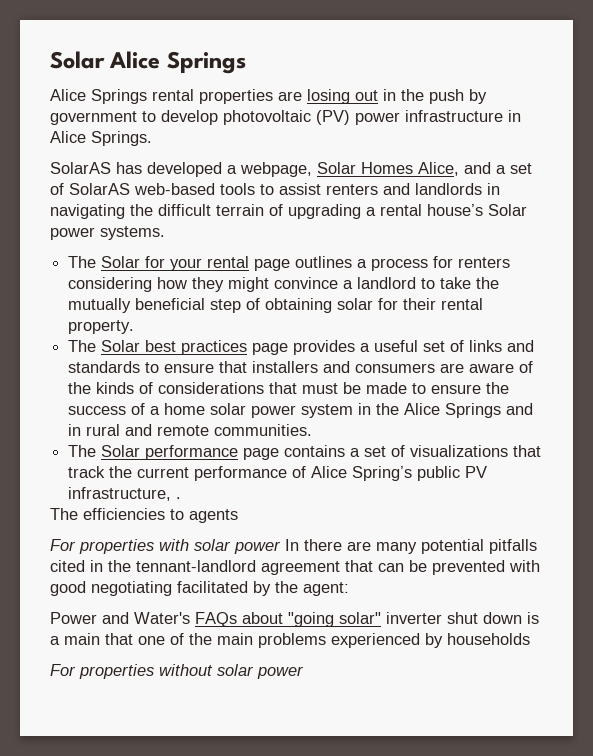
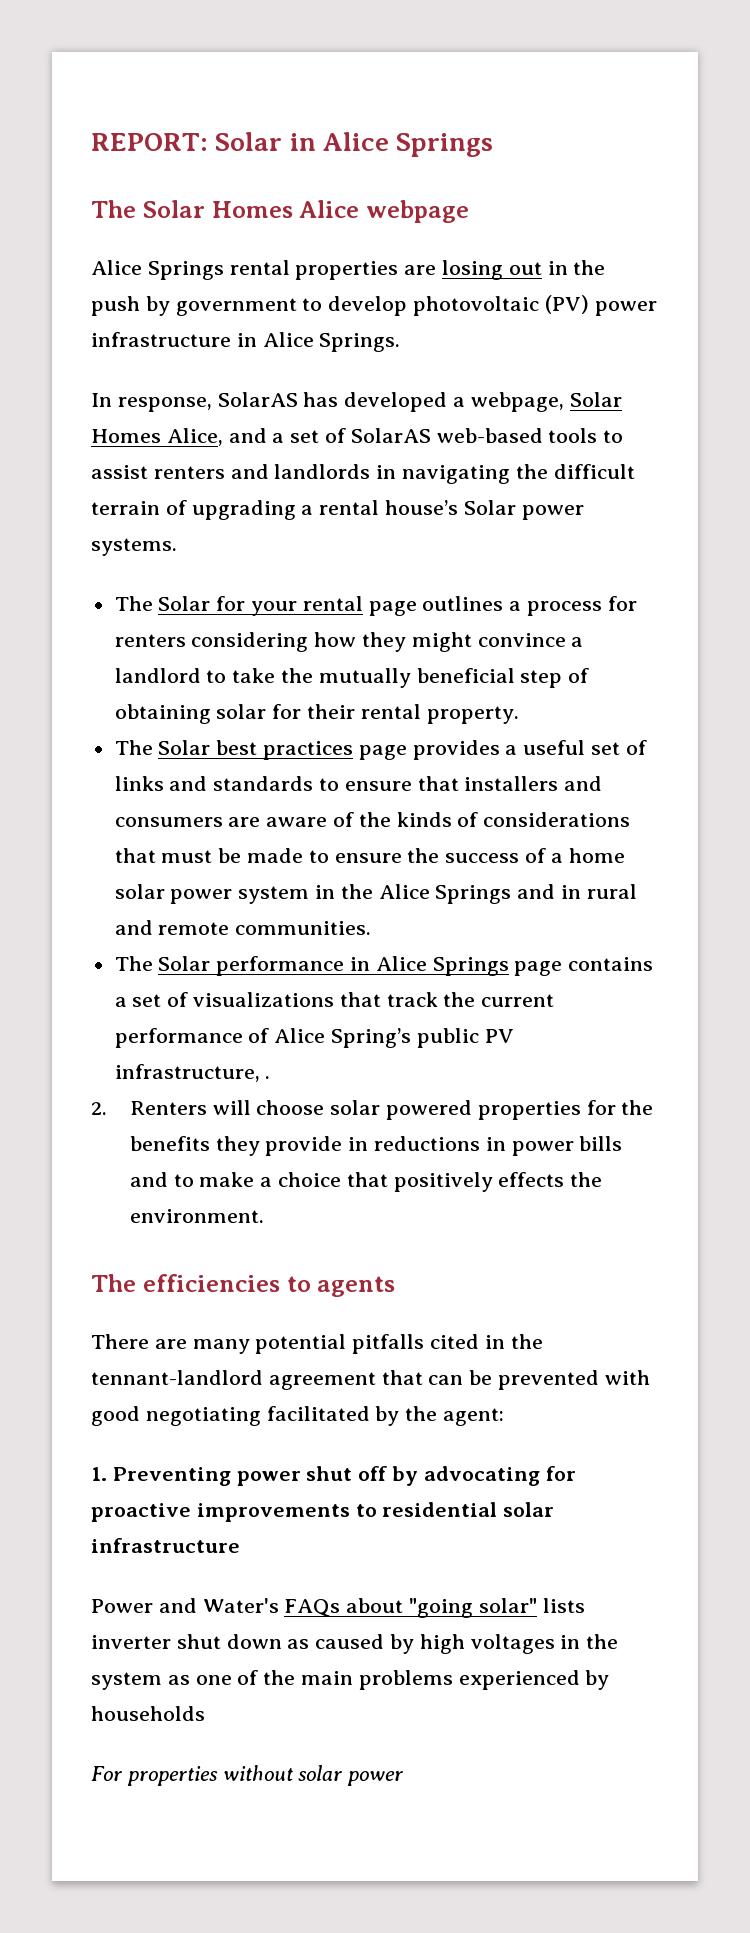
[50,51,246,74] Solar Alice Springs -> [91,132,494,157] [91,200,469,223] REPORT: Solar in Alice Springs // The Solar Homes Alice webpage
(152, 138) none -> [91,393,212,412] In response,
(239, 452) none -> [350,956,509,976] in Alice Springs
[50,508,238,523] [50,539,342,554] The efficiencies to agents // For properties with solar power In there -> [91,1100,654,1120] [129,1136,623,1156] [129,1172,603,1192] [129,1209,264,1223] [91,1274,396,1297] [91,1334,149,1349] 2. Renters will choose solar powered properties for the benefits they provide in reductions in power bills and to make a choice that positively effects the environment. // The efficiencies to agents // There
(349, 589) none -> [91,1466,576,1486] [91,1502,555,1522] [91,1538,240,1553] // 1. Preventing power shut off by advocating for proactive improvements to residential solar infrastructure
(381, 618) none -> [542,1598,585,1613] lists
[527,612,539,624] [50,633,133,645] is a main that -> [287,1634,619,1654] [91,1672,190,1690] as caused by high voltages in the system as

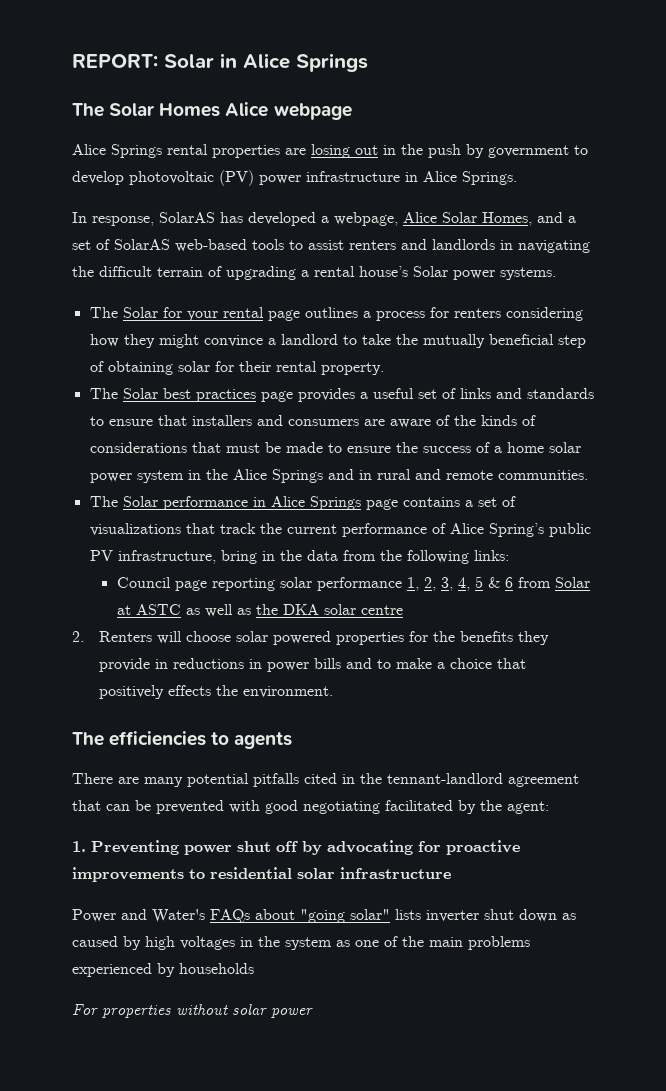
[569,392,622,407] [91,428,223,446] Solar Homes Alice, -> [403,212,532,226] Alice Solar Homes,
[265,1076,271,1079] . -> [220,550,509,564] [116,576,590,591] [116,604,403,617] bring in the data from the following links: // Council page reporting solar performance 1, 2, 3, 4, 5 & 6 from Solar at ASTC as well as the DKA solar centre

